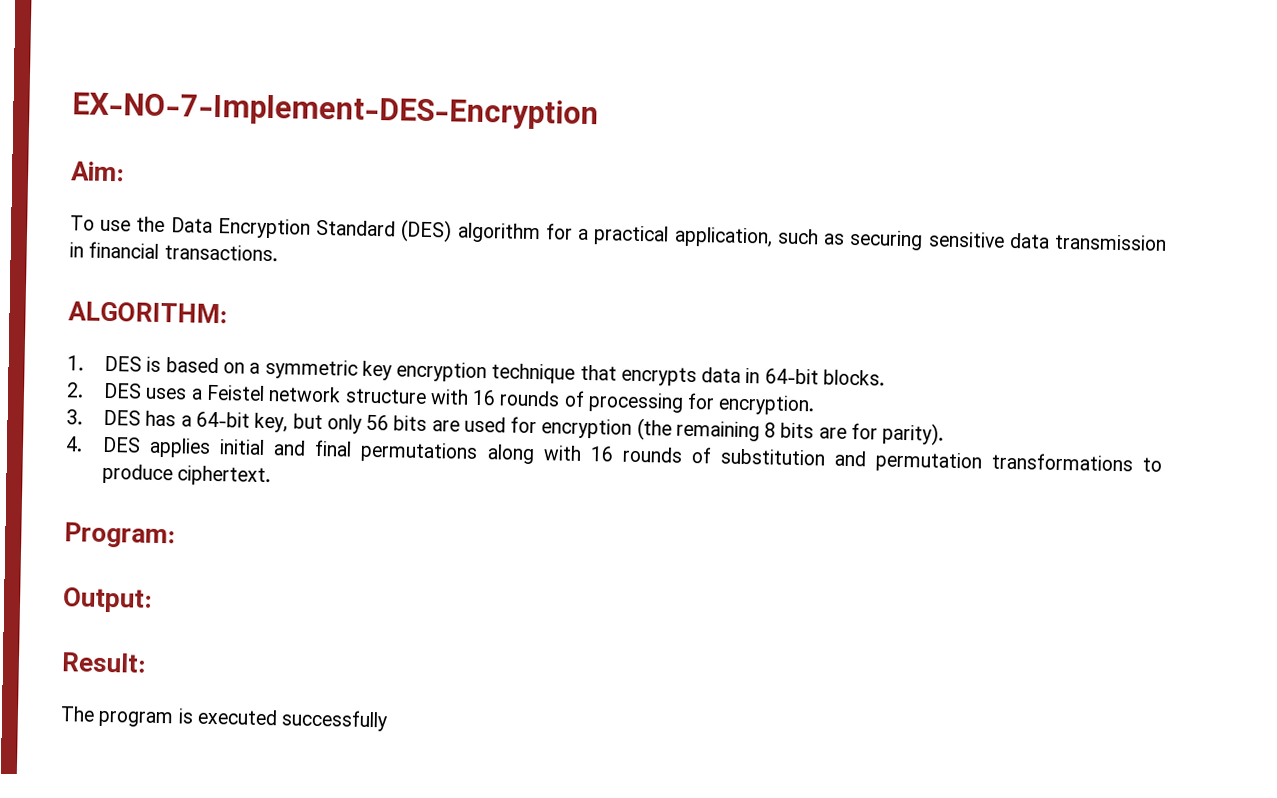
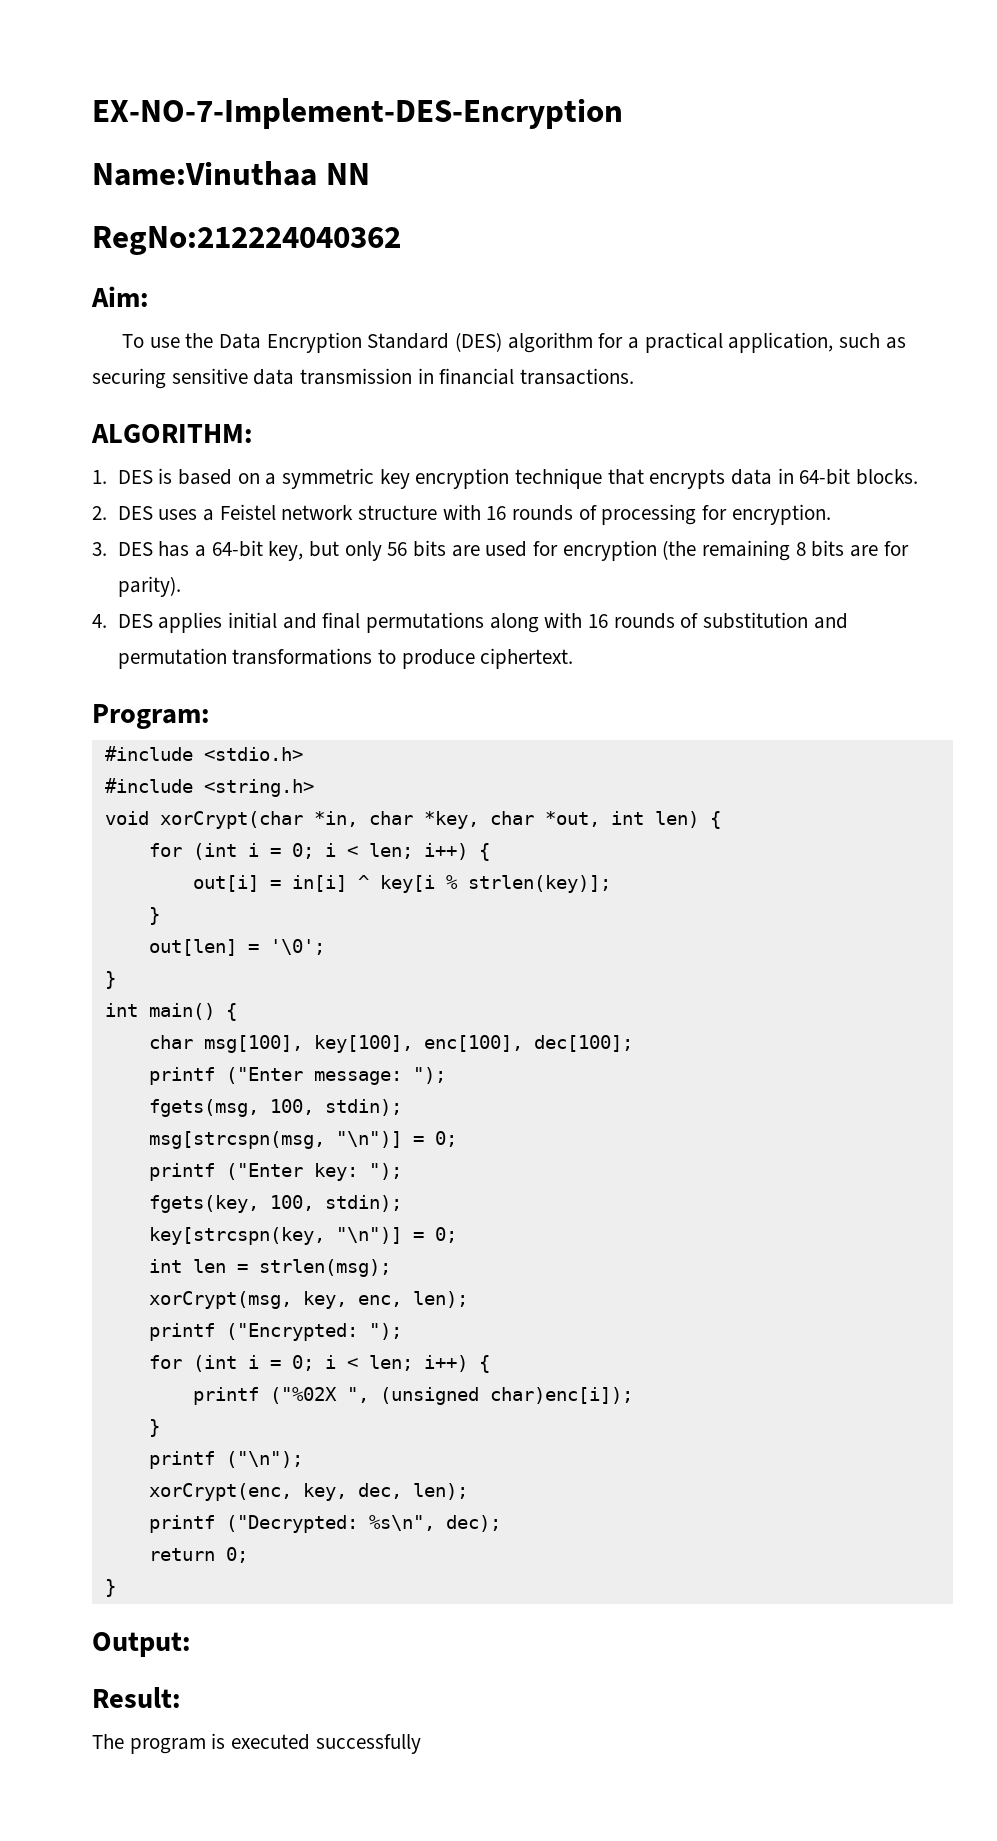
(599, 111) none -> [92,161,370,186] [92,226,401,255] // Name:Vinuthaa NN // RegNo:212224040362
(176, 535) none -> [104,746,303,761] [104,778,314,797] [104,811,721,829] [148,843,490,861] [192,875,611,893] [148,907,160,925] [148,939,325,956] [104,971,116,989] [104,1003,237,1021] [148,1035,633,1053] [148,1067,446,1085] [148,1099,402,1117] [148,1131,457,1149] [148,1163,402,1181] [148,1195,402,1213] [148,1227,457,1245] [148,1259,391,1277] [148,1291,468,1309] [148,1323,402,1341] [148,1355,490,1373] [192,1387,633,1405] [148,1419,160,1437] [148,1451,303,1469] [148,1483,468,1501] [148,1515,501,1533] [148,1547,248,1563] [104,1579,116,1597] // #include <stdio.h> // #include <string.h> // void xorCrypt(char *in, char *key, char *out, int len) { // for (int i = 0; i < len; i++) { // out[i] = in[i] ^ key[i % strlen(key)]; // } // out[len] = '\0'; // } // int main() { // char msg[100], key[100], enc[100], dec[100]; // printf ("Enter message: "); // fgets(msg, 100, stdin); // msg[strcspn(msg, "\n")] = 0; // printf ("Enter key: "); // fgets(key, 100, stdin); // key[strcspn(key, "\n")] = 0; // int len = strlen(msg); // xorCrypt(msg, key, enc, len); // printf ("Encrypted: "); // for (int i = 0; i < len; i++) { // printf ("%02X ", (unsigned char)enc[i]); // } // printf ("\n"); // xorCrypt(enc, key, dec, len); // printf ("Decrypted: %s\n", dec); // return 0; // }

